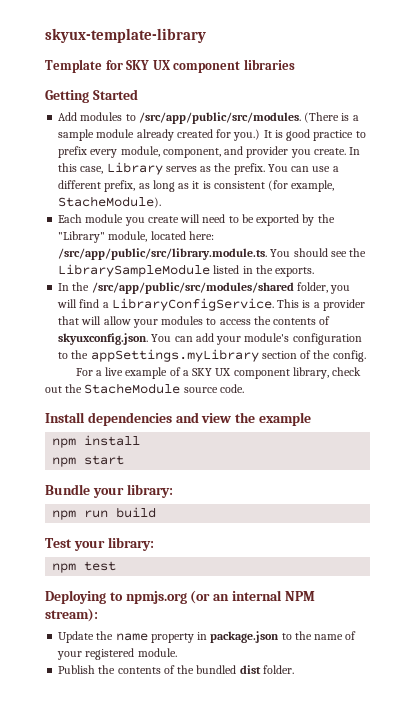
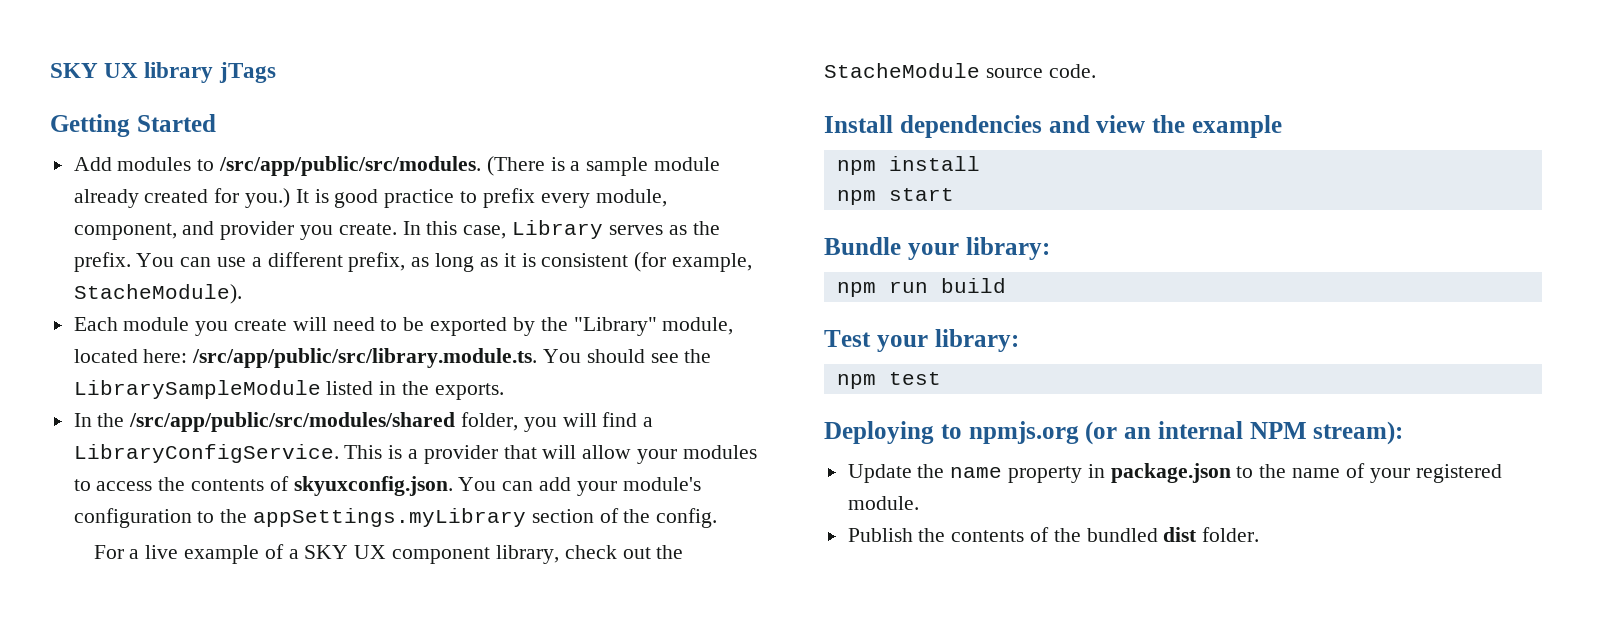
[45,28,206,43] [45,59,295,73] skyux-template-library // Template for SKY UX component libraries -> [50,62,276,83] SKY UX library jTags

